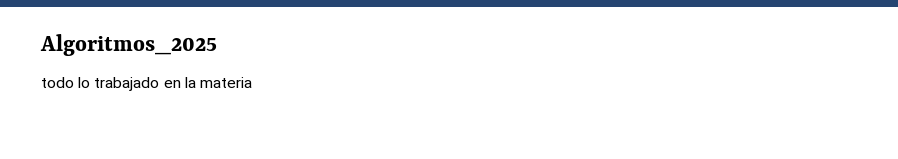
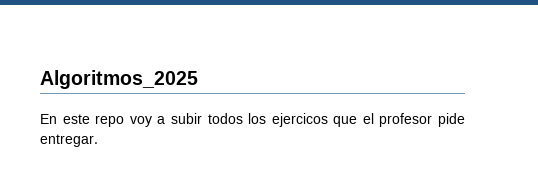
[41,77,252,91] todo lo trabajado en la materia -> [40,113,465,127] [40,134,98,147] En este repo voy a subir todos los ejercicos que el profesor pide entregar.

